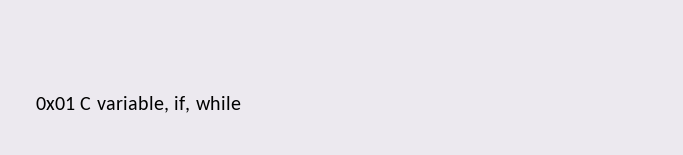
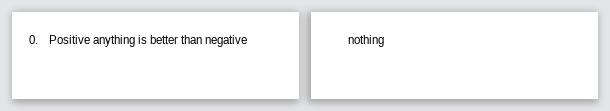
[36,96,241,113] 0x01 C variable, if, while -> [29,35,384,47] 0. Positive anything is better than negative nothing

